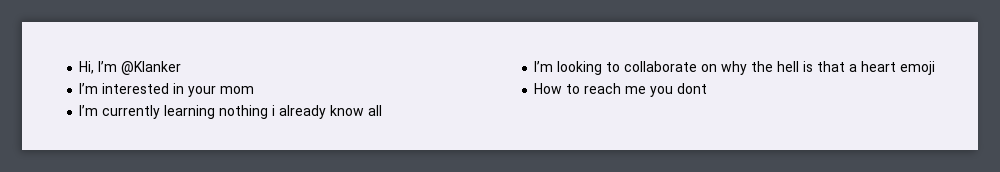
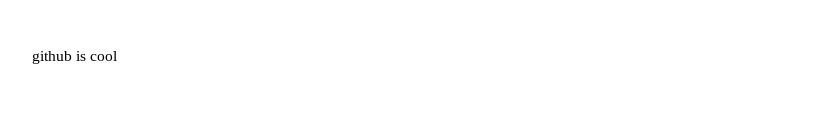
[79,61,182,75] [79,83,255,97] [79,105,383,119] [534,61,936,75] [534,83,708,97] Hi, I’m @Klanker // I’m interested in your mom // I’m currently learning nothing i already know all // I’m looking to collaborate on why the hell is that a heart emoji // How to reach me you dont -> [32,51,118,64] github is cool

